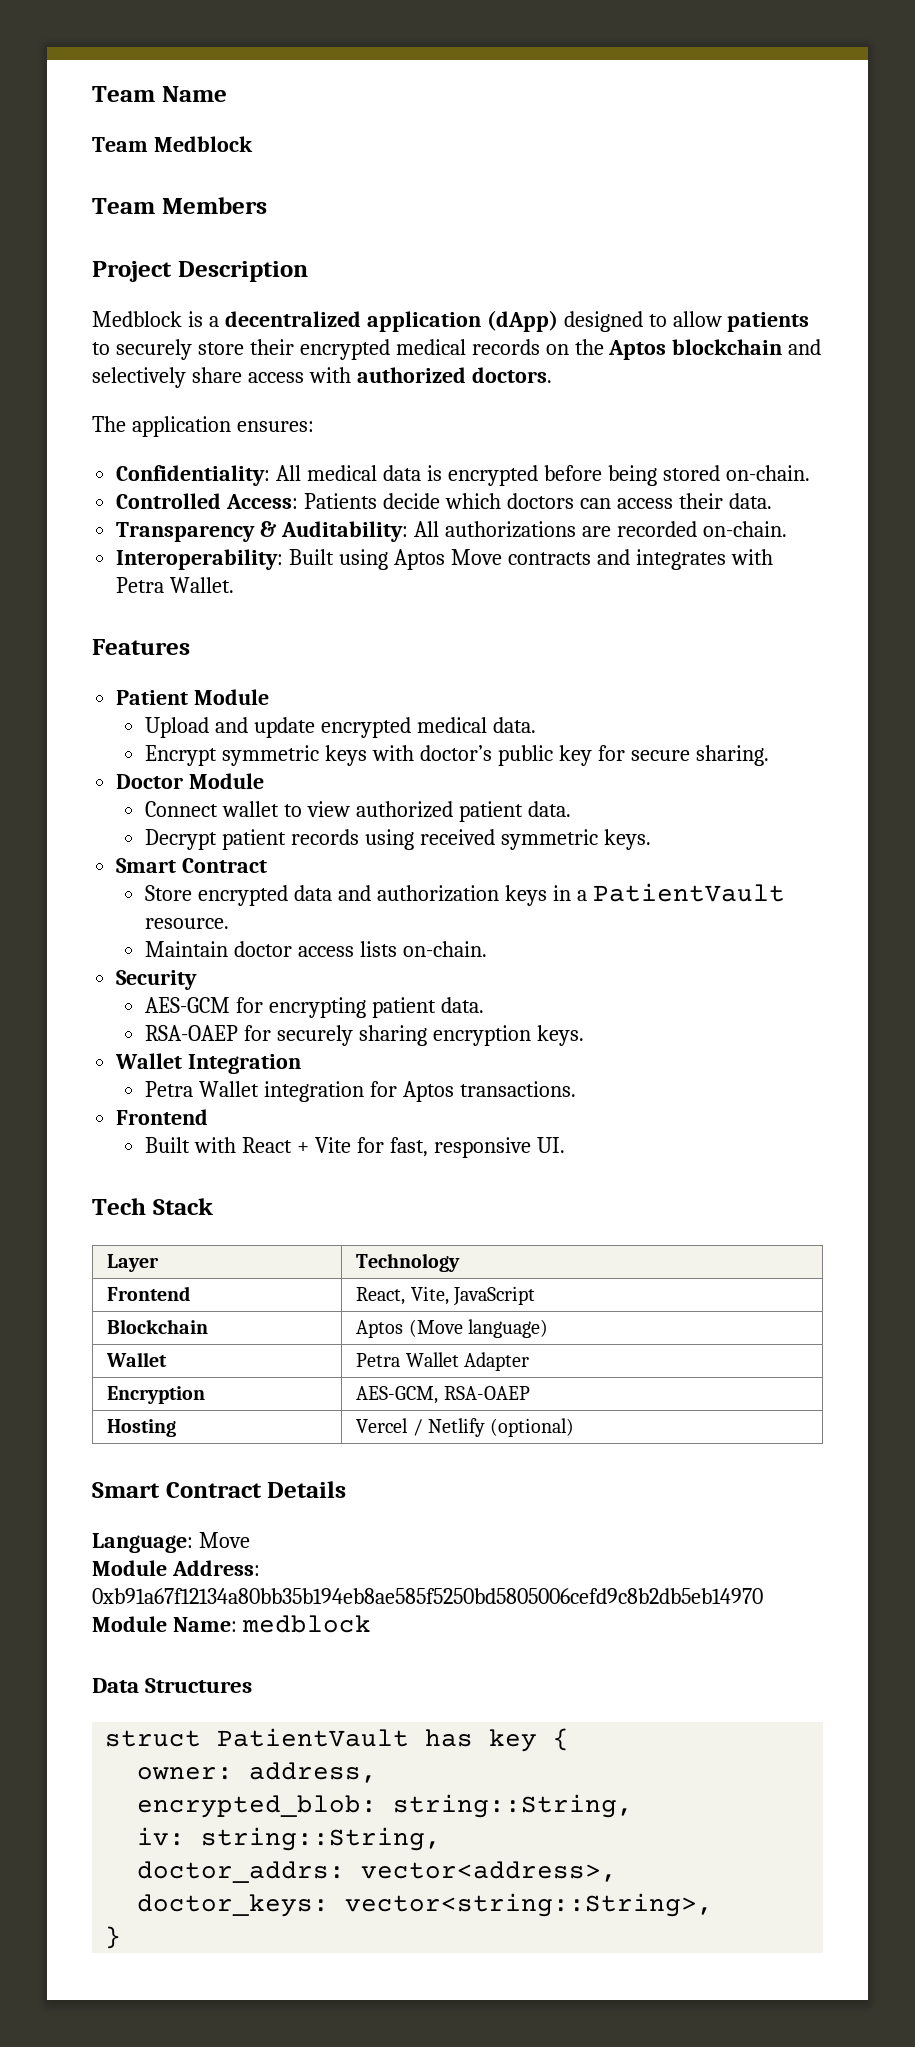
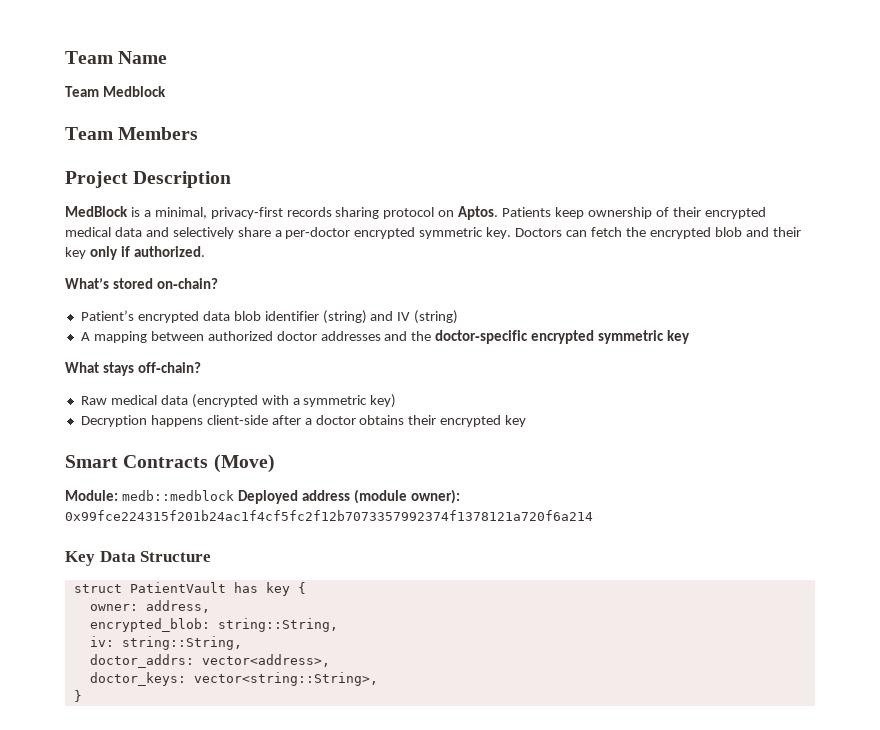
[92,311,182,327] Medblock -> [65,206,128,217] MedBlock
[224,310,810,332] [92,339,822,360] [92,367,552,388] [92,416,314,437] [116,465,810,486] [116,493,772,509] [116,521,787,542] [116,549,773,570] [116,577,235,593] [92,639,190,655] [116,689,270,705] [145,717,536,738] [145,745,769,766] [116,773,265,789] [145,801,571,822] [145,829,651,850] [116,858,268,873] [145,883,785,906] [145,918,230,929] [145,941,488,957] [116,970,198,990] [145,997,485,1018] [145,1025,584,1046] [115,1053,302,1074] [145,1081,576,1102] [116,1109,209,1125] [145,1137,565,1158] [92,1198,213,1215] [107,1254,160,1272] [356,1253,461,1272] [107,1286,191,1301] [356,1286,535,1306] [107,1319,209,1334] [356,1319,548,1338] [106,1352,168,1367] [356,1352,529,1371] [107,1386,206,1404] [356,1386,530,1404] [107,1419,177,1437] [356,1418,575,1437] [92,1481,347,1498] [92,1532,250,1553] [92,1560,260,1576] [92,1588,763,1604] [92,1615,371,1633] [92,1678,253,1693] decentralized application (dApp) designed to allow patients to securely store their encrypted medical records on the Aptos blockchain and selectively share access with authorized doctors. // The application ensures: // Confidentiality: All medical data is encrypted before being stored on-chain. // Controlled Access: Patients decide which doctors can access their data. // Transparency & Auditability: All authorizations are recorded on-chain. // Interoperability: Built using Aptos Move contracts and integrates with Petra Wallet. // Features // Patient Module // Upload and update encrypted medical data. // Encrypt symmetric keys with doctor’s public key for secure sharing. // Doctor Module // Connect wallet to view authorized patient data. // Decrypt patient records using received symmetric keys. // Smart Contract // Store encrypted data and authorization keys in a PatientVault resource. // Maintain doctor access lists on-chain. // Security // AES-GCM for encrypting patient data. // RSA-OAEP for securely sharing encryption keys. // Wallet Integration // Petra Wallet integration for Aptos transactions. // Frontend // Built with React + Vite for fast, responsive UI. // Tech Stack // Layer | Technology // Frontend | React, Vite, JavaScript // Blockchain | Aptos (Move language) // Wallet | Petra Wallet Adapter // Encryption | AES-GCM, RSA-OAEP // Hosting | Vercel / Netlify (optional) // Smart Contract Details // Language: Move // Module Address: 0xb91a67f12134a80bb35b194eb8ae585f5250bd5805006cefd9c8b2db5eb14970 Module Name: medblock // Data Structures -> [154,206,766,220] [65,227,801,239] [65,246,205,260] [65,278,218,289] [80,310,459,324] [80,330,691,344] [65,362,201,376] [80,394,397,408] [80,415,527,427] [65,454,275,473] [65,489,460,504] [65,510,593,521] [65,551,212,566] minimal, privacy‑first records sharing protocol on Aptos. Patients keep ownership of their encrypted medical data and selectively share a per‑doctor encrypted symmetric key. Doctors can fetch the encrypted blob and their key only if authorized. // What’s stored on‑chain? // Patient’s encrypted data blob identifier (string) and IV (string) // A mapping between authorized doctor addresses and the doctor‑specific encrypted symmetric key // What stays off‑chain? // Raw medical data (encrypted with a symmetric key) // Decryption happens client‑side after a doctor obtains their encrypted key // Smart Contracts (Move) // Module: medb::medblock Deployed address (module owner): 0x99fce224315f201b24ac1f4cf5fc2f12b7073357992374f1378121a720f6a214 // Key Data Structure

